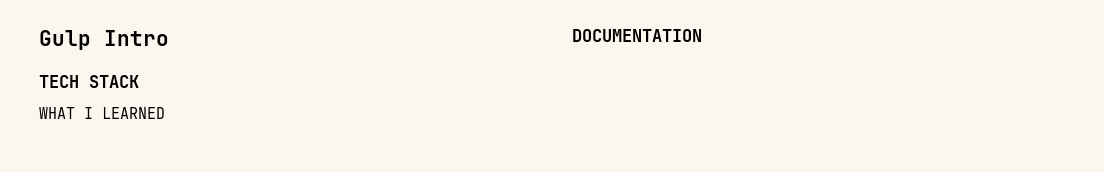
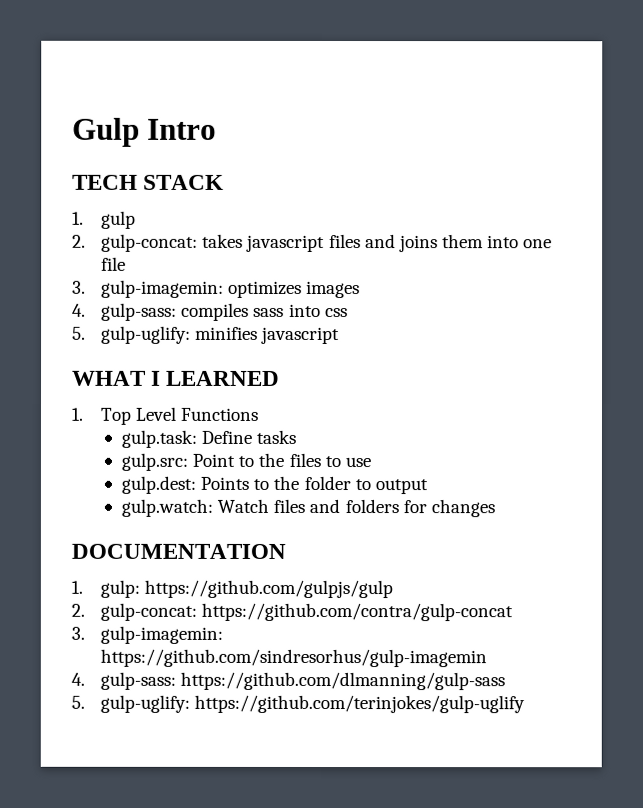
[39,107,165,119] [572,29,702,42] WHAT I LEARNED // DOCUMENTATION -> [72,210,137,229] [72,233,553,253] [101,256,127,271] [72,279,361,299] [72,302,348,321] [72,325,341,345] [72,370,281,386] [71,406,259,425] [121,429,297,448] [121,452,371,471] [121,475,428,495] [121,498,495,518] [71,543,286,559] [71,579,394,599] [71,602,514,622] [71,625,224,644] [100,648,488,668] [71,671,506,691] [71,694,526,714] 1. gulp // 2. gulp-concat: takes javascript files and joins them into one file // 3. gulp-imagemin: optimizes images // 4. gulp-sass: compiles sass into css // 5. gulp-uglify: minifies javascript // WHAT I LEARNED // 1. Top Level Functions // gulp.task: Define tasks // gulp.src: Point to the files to use // gulp.dest: Points to the folder to output // gulp.watch: Watch files and folders for changes // DOCUMENTATION // 1. gulp: https://github.com/gulpjs/gulp // 2. gulp-concat: https://github.com/contra/gulp-concat // 3. gulp-imagemin: https://github.com/sindresorhus/gulp-imagemin // 4. gulp-sass: https://github.com/dlmanning/gulp-sass // 5. gulp-uglify: https://github.com/terinjokes/gulp-uglify

